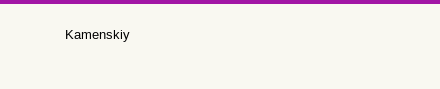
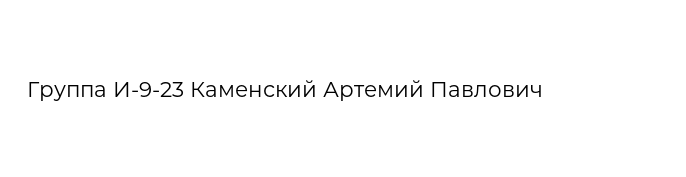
[65,30,130,42] Kamenskiy -> [27,80,543,101] Группа И-9-23 Каменский Артемий Павлович

